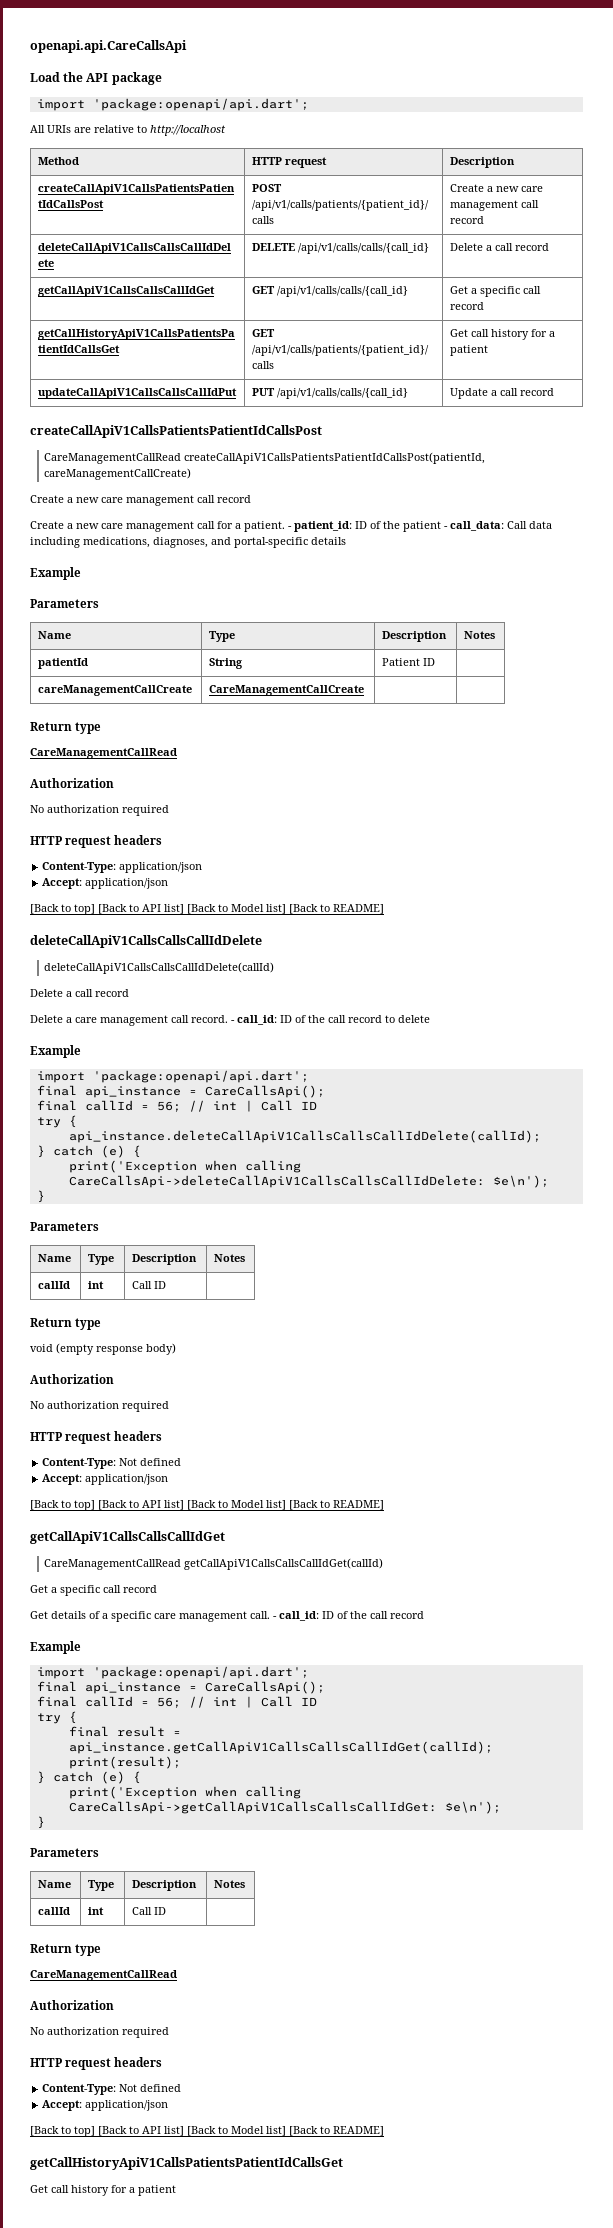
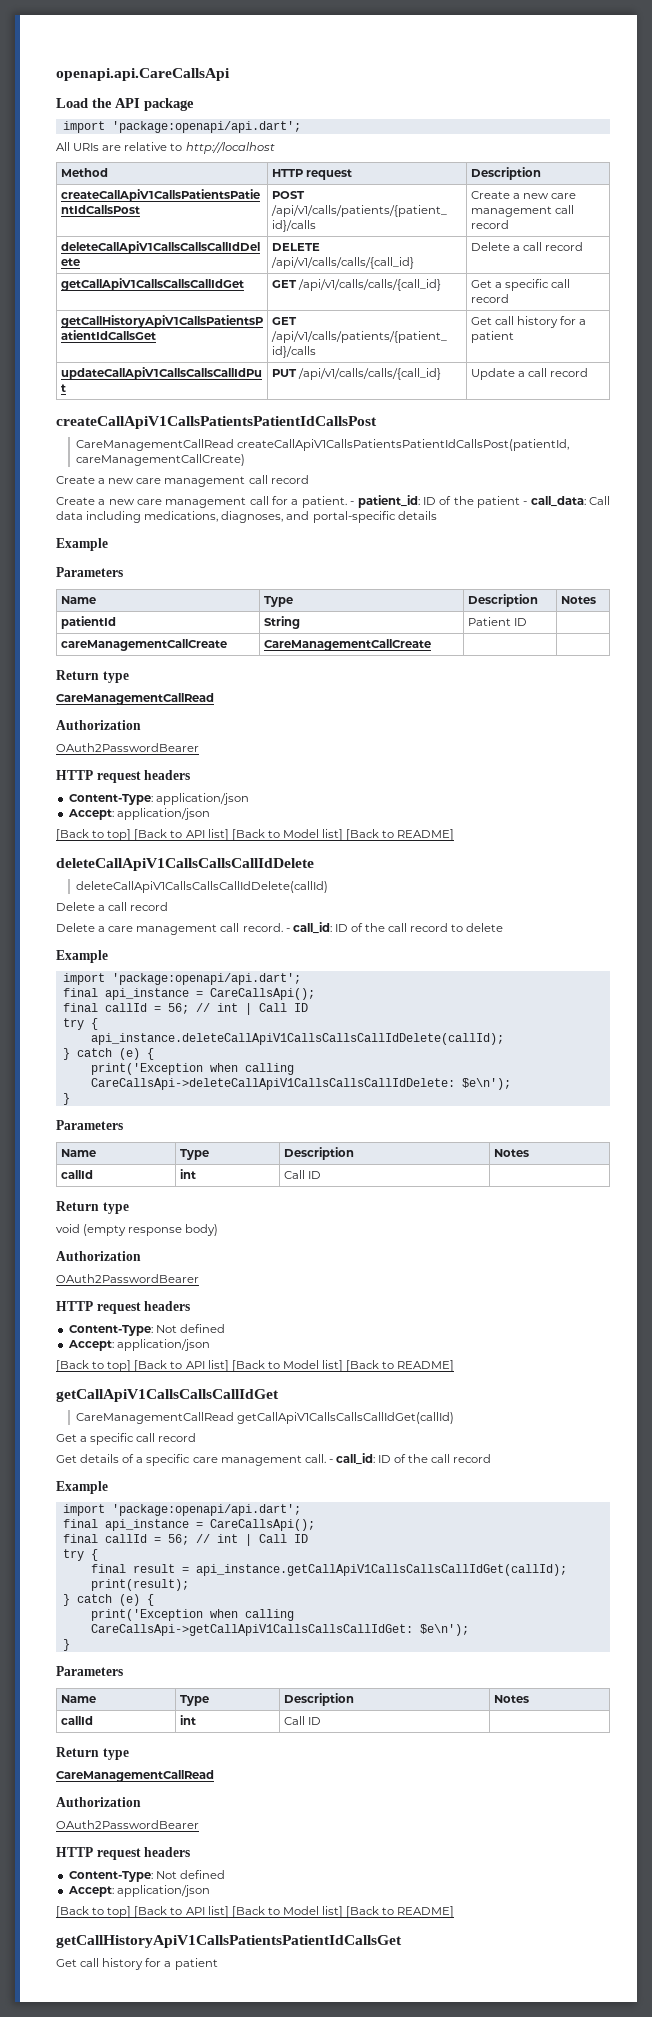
[30,805,169,816] No authorization required -> [56,743,199,752] OAuth2PasswordBearer
[30,1401,169,1412] No authorization required -> [56,1274,199,1283] OAuth2PasswordBearer
[30,2027,169,2038] No authorization required -> [56,1820,199,1829] OAuth2PasswordBearer

